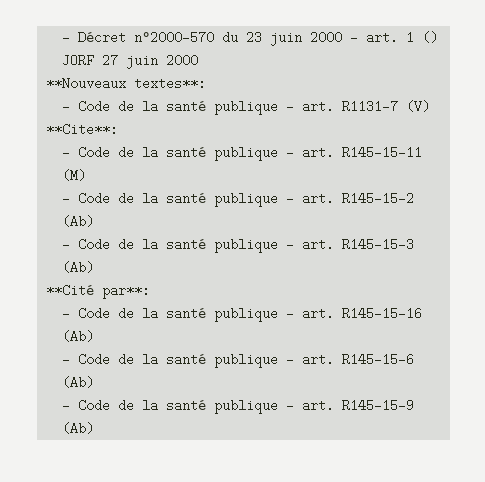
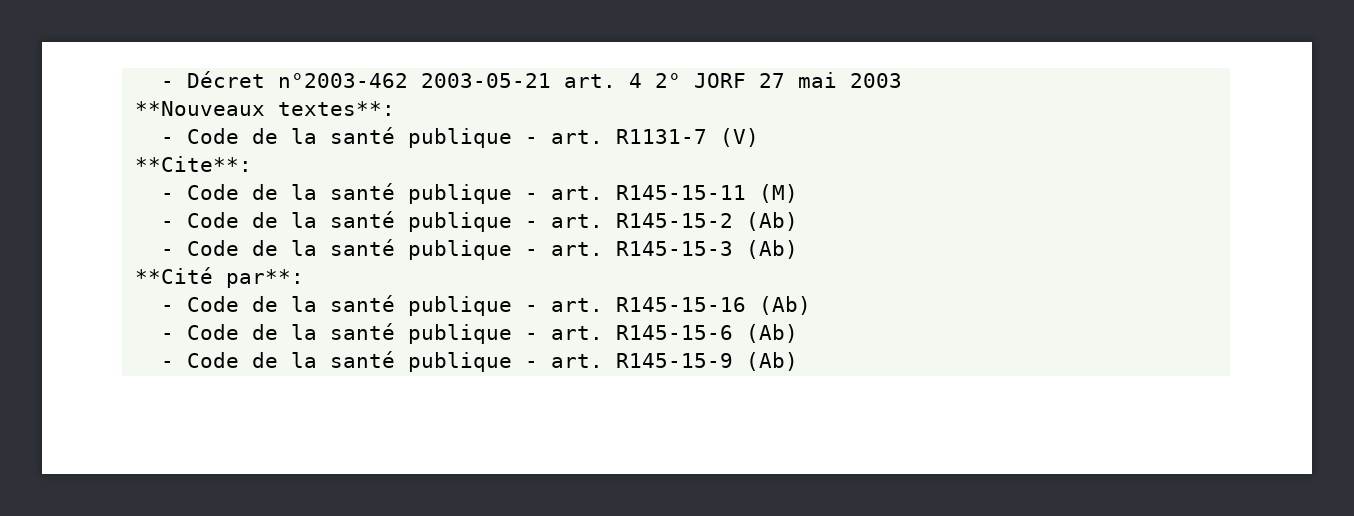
[133,31,438,46] [61,54,198,69] n°2000-570 du 23 juin 2000 - art. 1 () JORF 27 juin 2000 -> [277,72,902,88] n°2003-462 2003-05-21 art. 4 2° JORF 27 mai 2003

